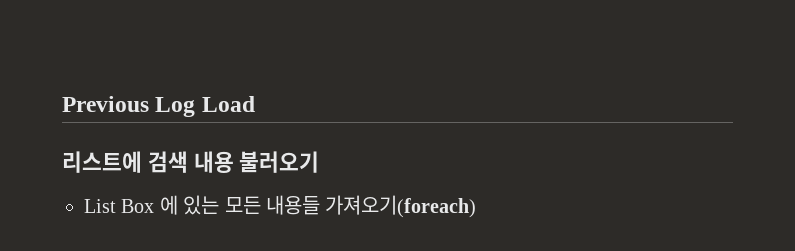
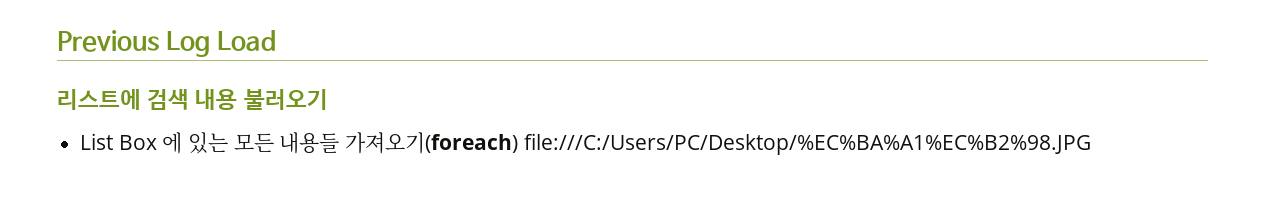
(477, 206) none -> [523,133,1091,155] file:///C:/Users/PC/Desktop/%EC%BA%A1%EC%B2%98.JPG

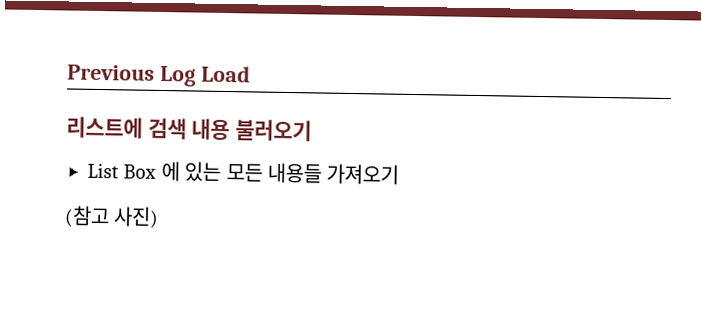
[345,132,1091,155] 가져오기(foreach) file:///C:/Users/PC/Desktop/%EC%BA%A1%EC%B2%98.JPG -> [326,163,400,185] [64,205,160,228] 가져오기 // (참고 사진)

